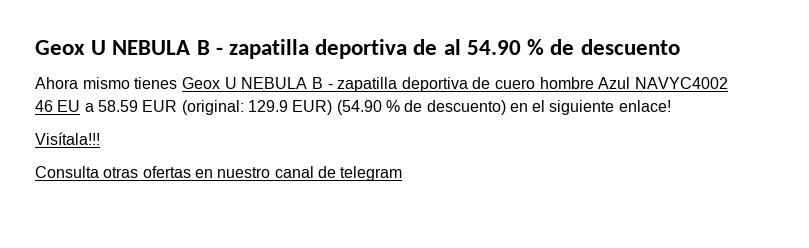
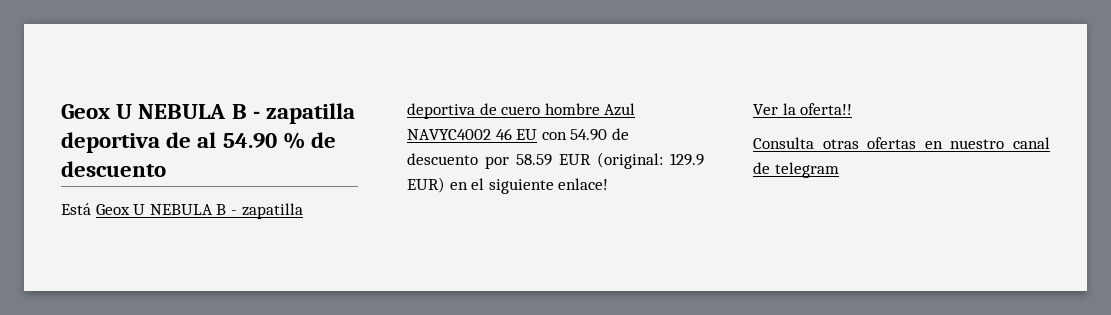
[35,77,178,89] Ahora mismo tienes -> [61,203,91,215] Está
[84,103,94,112] a -> [541,128,629,141] [407,153,509,169] con 54.90 de descuento por
[336,100,506,115] (54.90 % de descuento) -> (445, 185) none
[35,132,100,145] Visítala!!! -> [753,103,853,115] Ver la oferta!!

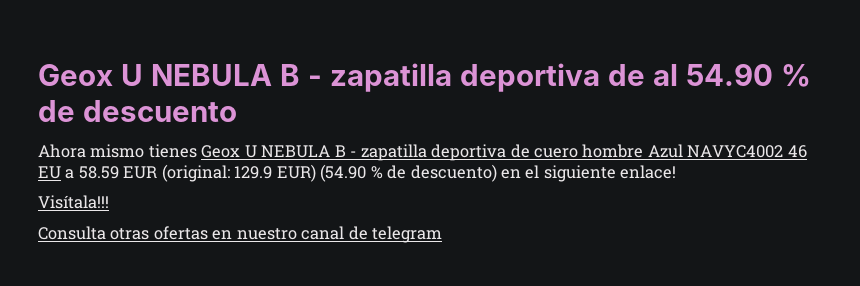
[61,203,91,215] Está -> [38,144,197,158] Ahora mismo tienes
[541,128,629,141] [407,153,509,169] con 54.90 de descuento por -> [65,169,75,179] a
(445, 185) none -> [320,164,497,182] (54.90 % de descuento)
[753,103,853,115] Ver la oferta!! -> [38,195,109,209] Visítala!!!

